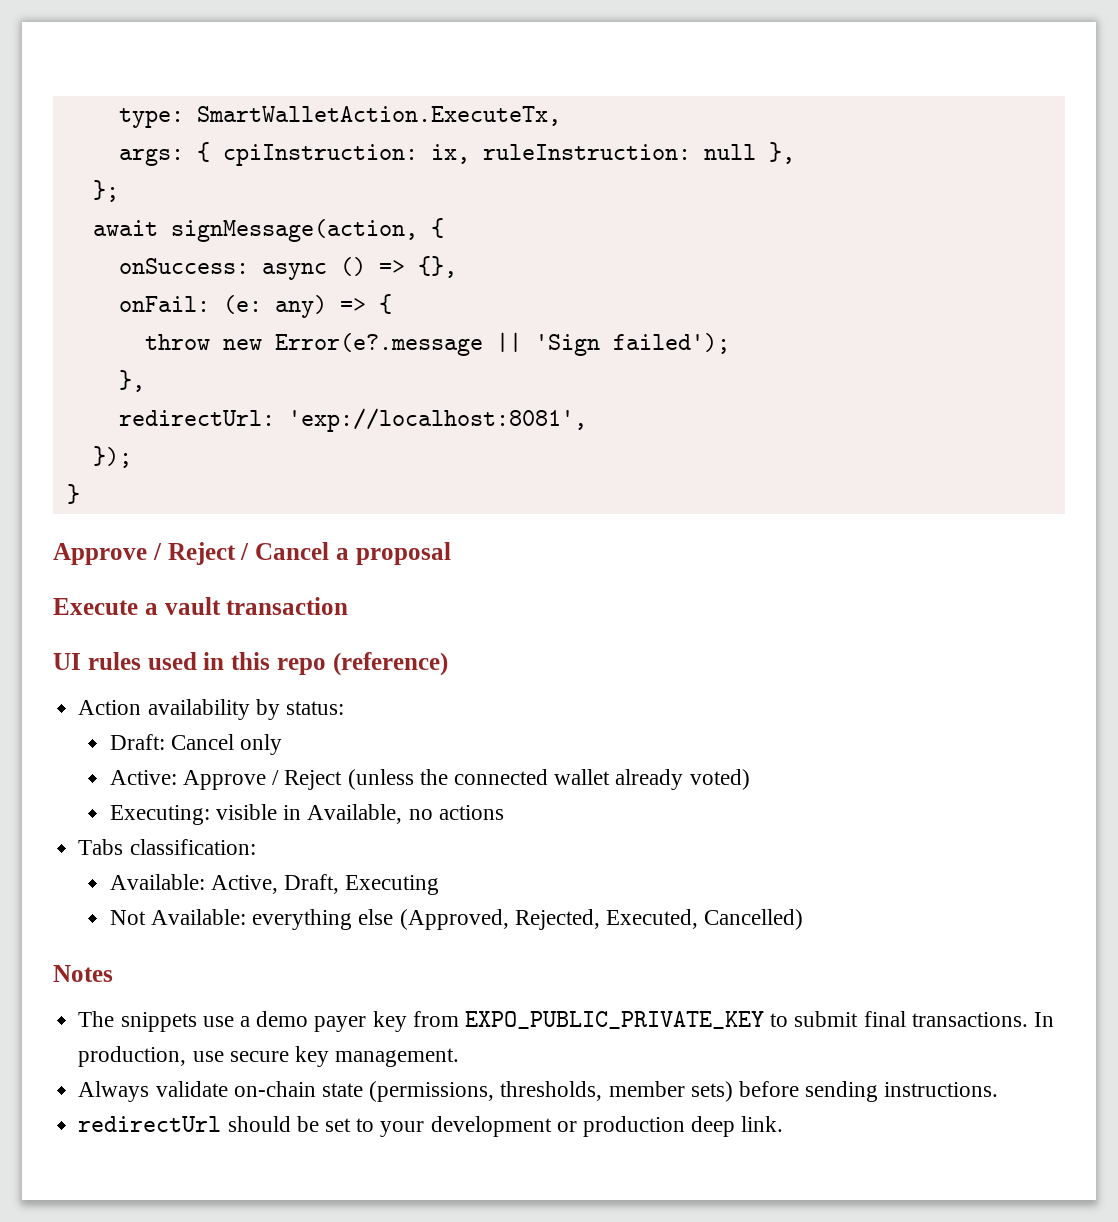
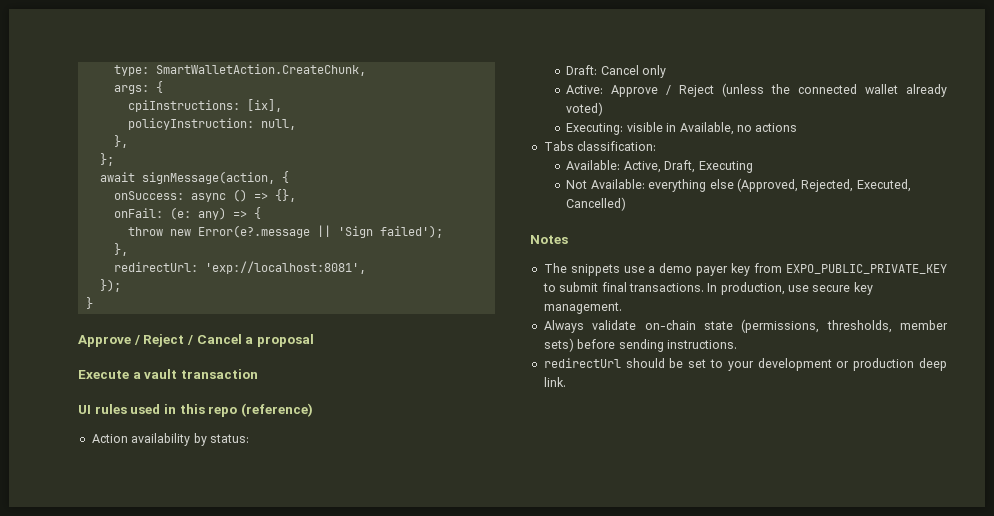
[196,106,561,126] SmartWalletAction.ExecuteTx, -> [155,64,366,76] SmartWalletAction.CreateChunk,
[222,144,756,166] cpiInstruction: ix, ruleInstruction: null -> [127,99,282,112] [127,118,296,130] // cpiInstructions: [ix], // policyInstruction: null, //

